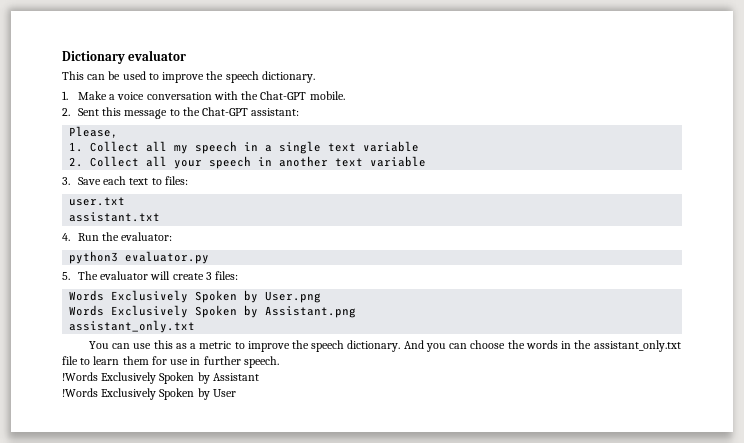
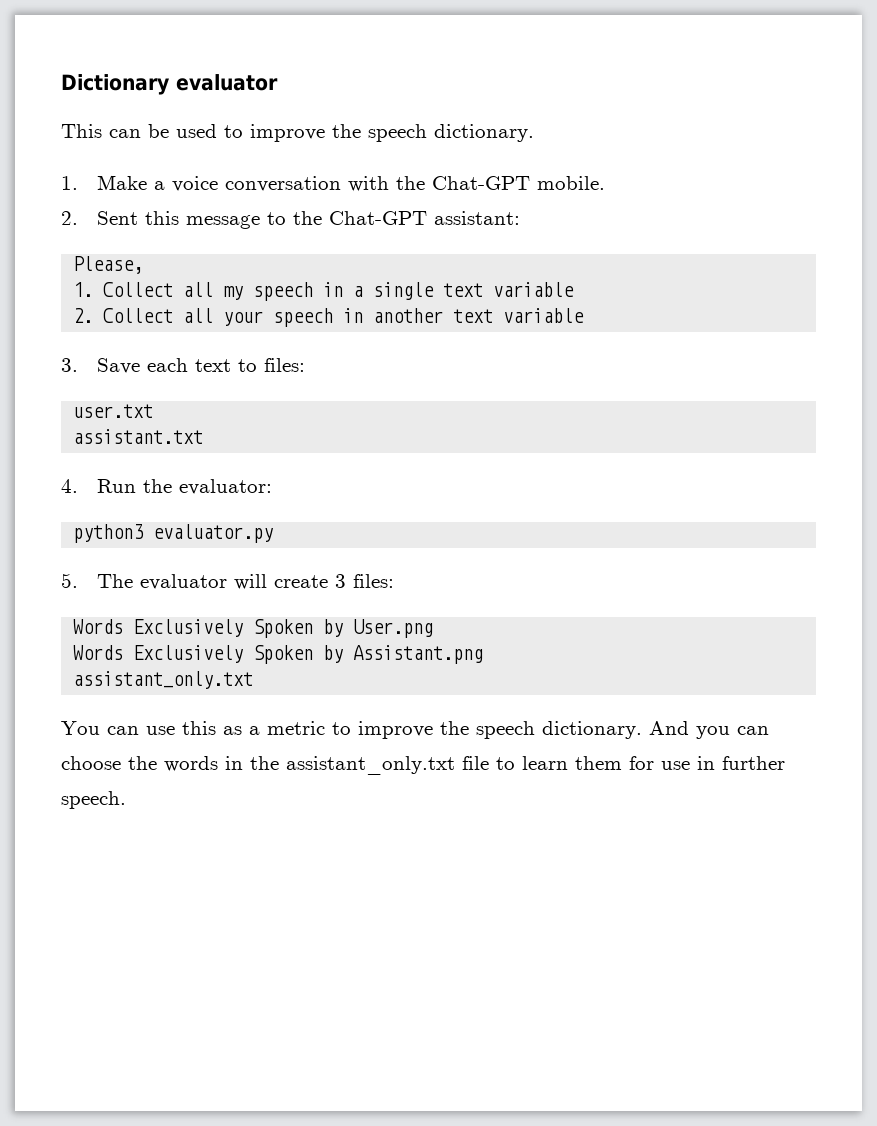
[62,372,259,384] [62,388,236,400] // !Words Exclusively Spoken by Assistant // !Words Exclusively Spoken by User -> (126, 800) none

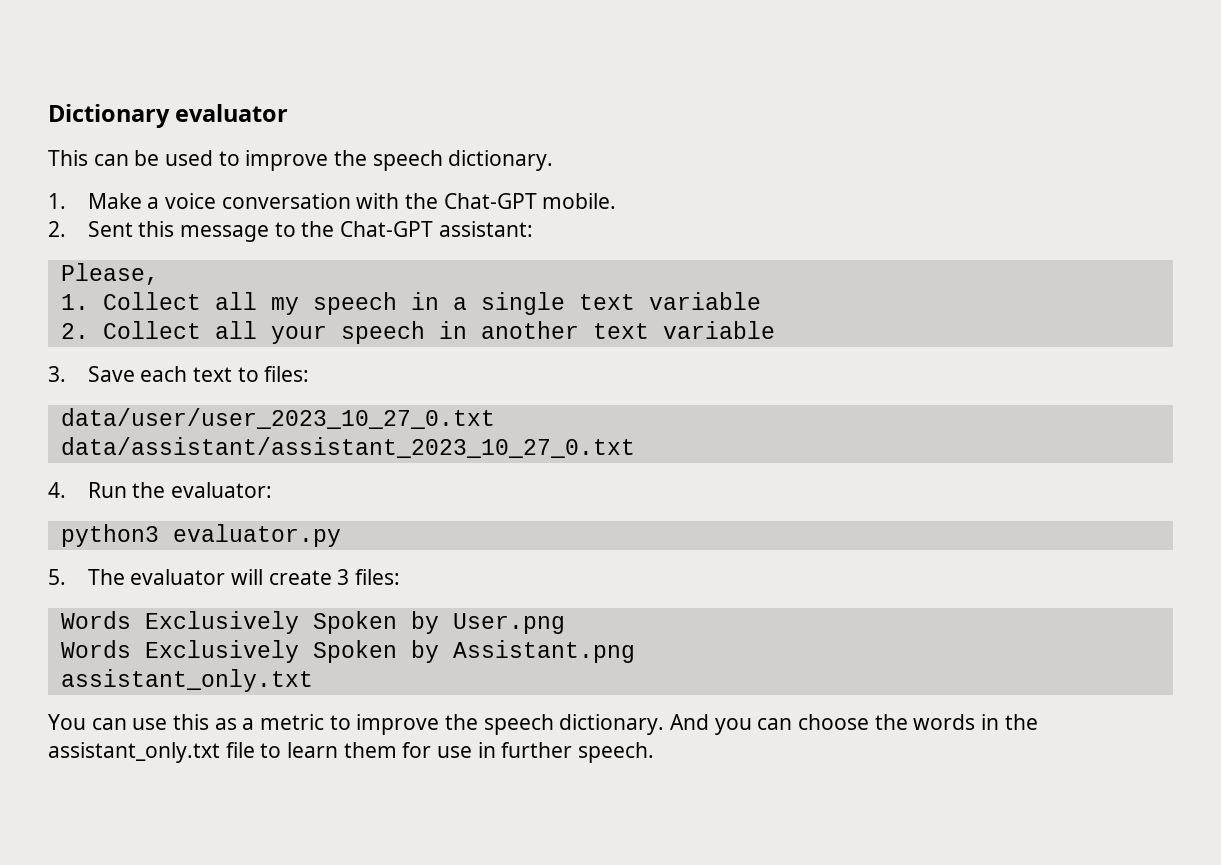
[73,404,154,418] [73,429,204,444] user.txt // assistant.txt -> [60,408,495,429] [60,437,635,458] data/user/user_2023_10_27_0.txt // data/assistant/assistant_2023_10_27_0.txt

